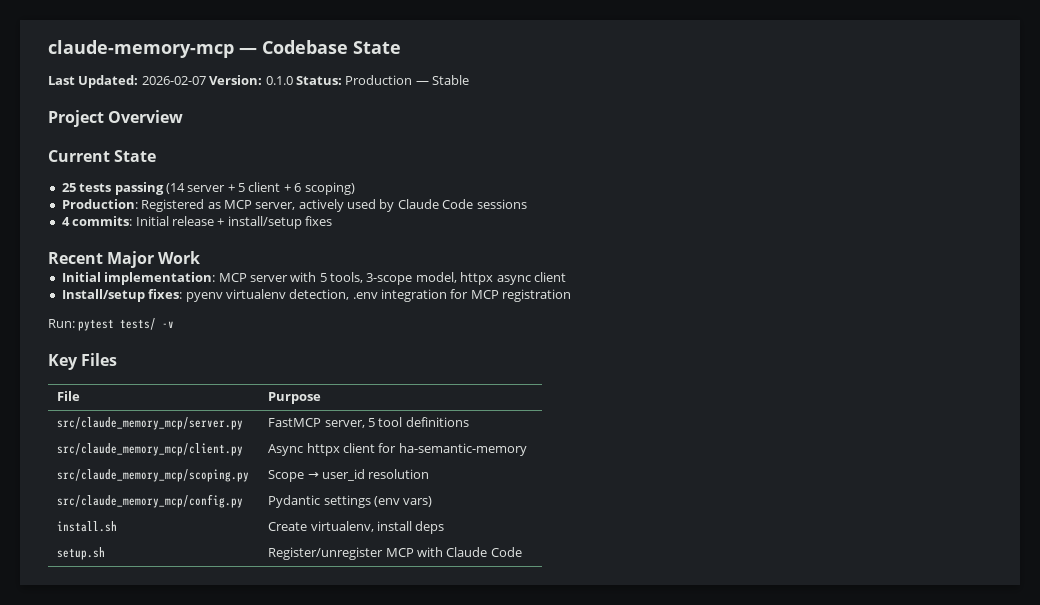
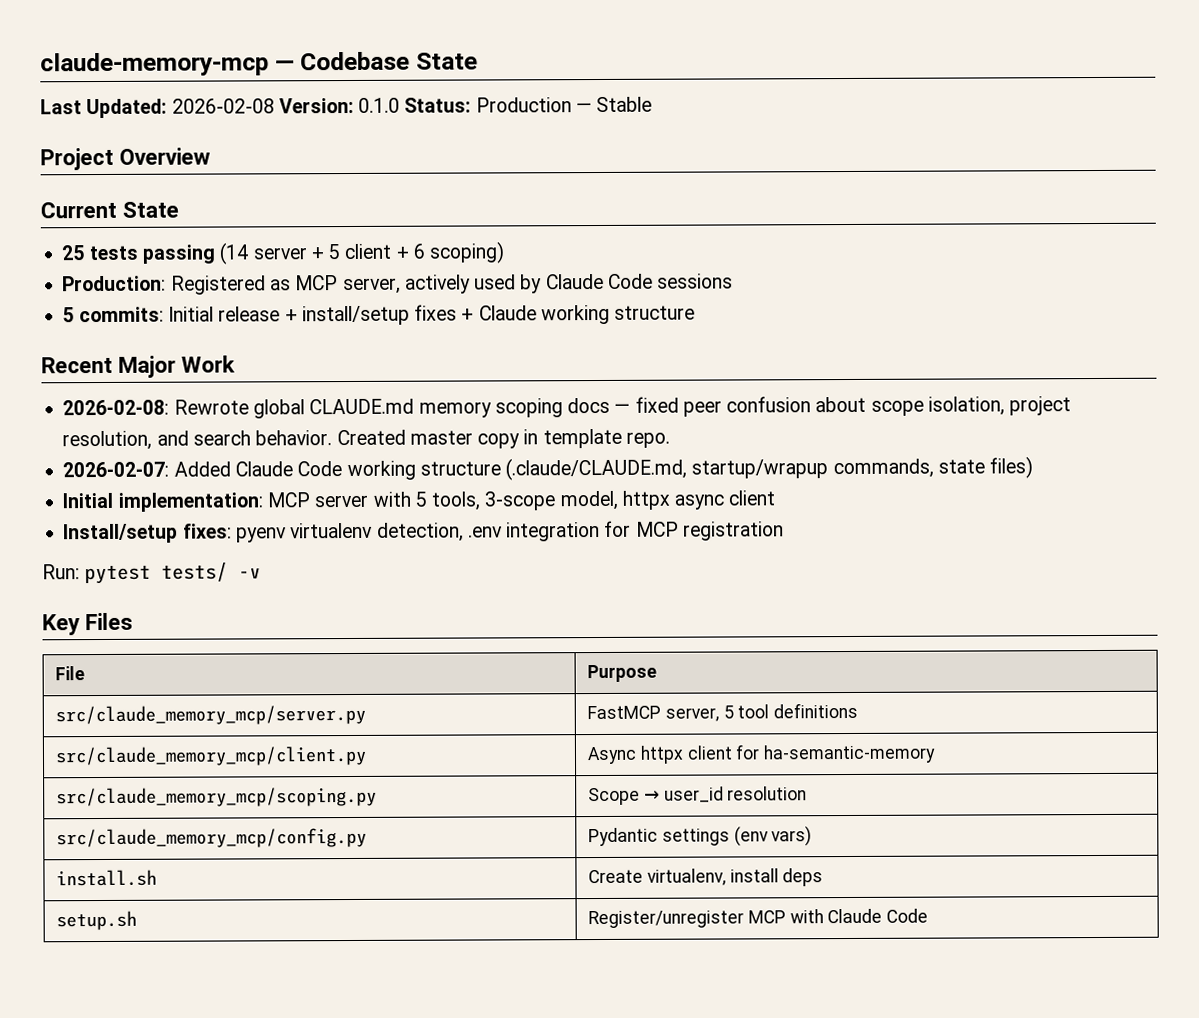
[141,76,206,85] 2026-02-07 -> [171,98,275,114] 2026-02-08
[61,217,70,226] 4 -> [62,307,75,323] 5
(332, 221) none -> [461,304,696,325] + Claude working structure
(201, 257) none -> [62,396,1072,419] [62,428,670,451] [62,456,1034,481] // 2026-02-08: Rewrote global CLAUDE.md memory scoping docs — fixed peer confusion about scope isolation, project resolution, and search behavior. Created master copy in template repo. // 2026-02-07: Added Claude Code working structure (.claude/CLAUDE.md, startup/wrapup commands, state files)

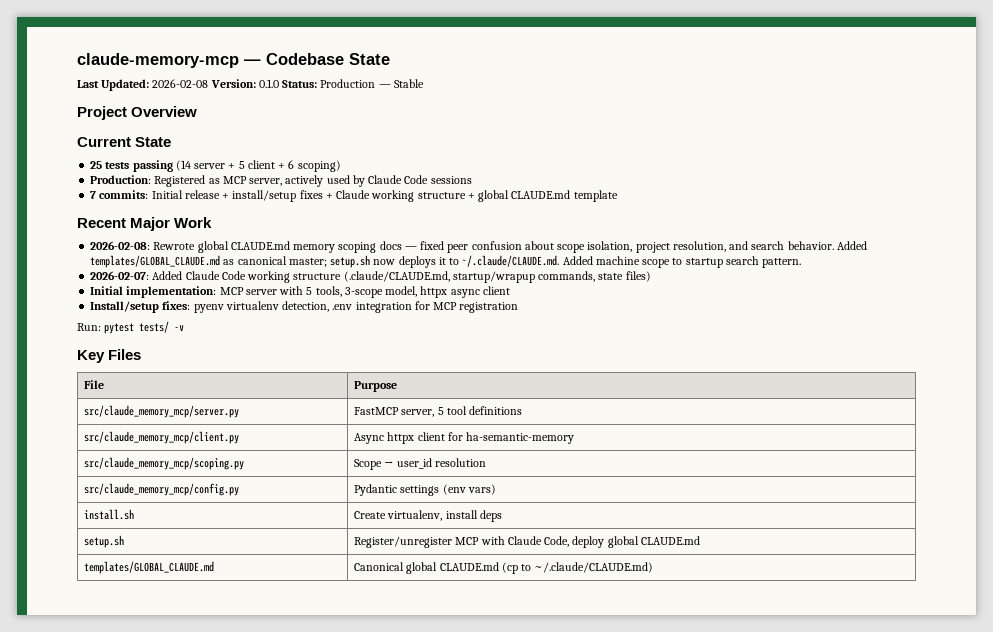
[62,307,75,323] 5 -> [90,191,97,199] 7
(696, 312) none -> [467,190,618,202] + global CLAUDE.md template
[336,428,670,449] Created master copy in template repo. -> [836,241,867,250] [90,255,802,268] Added templates/GLOBAL_CLAUDE.md as canonical master; setup.sh now deploys it to ~/.claude/CLAUDE.md. Added machine scope to startup search pattern.
[886,908,929,923] Code -> [544,536,700,548] [84,561,215,574] [354,562,654,574] Code, deploy global CLAUDE.md // templates/GLOBAL_CLAUDE.md | Canonical global CLAUDE.md (cp to ~/.claude/CLAUDE.md)

